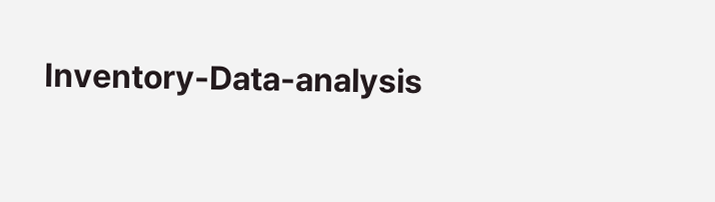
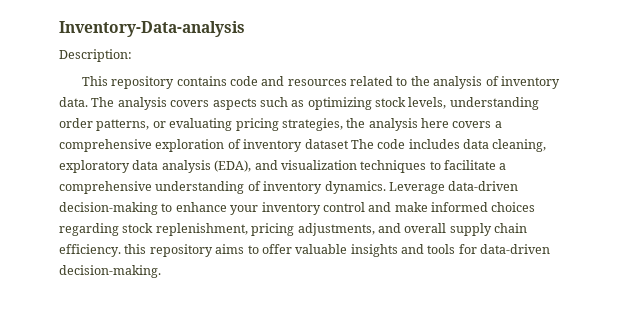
(423, 81) none -> [59,49,132,62] [81,76,560,89] [59,97,539,110] [59,118,502,131] [59,139,547,152] [59,160,507,173] [59,181,519,194] [59,202,536,215] [59,223,527,236] [59,244,551,257] [59,265,161,278] // Description: // This repository contains code and resources related to the analysis of inventory data. The analysis covers aspects such as optimizing stock levels, understanding order patterns, or evaluating pricing strategies, the analysis here covers a comprehensive exploration of inventory dataset The code includes data cleaning, exploratory data analysis (EDA), and visualization techniques to facilitate a comprehensive understanding of inventory dynamics. Leverage data-driven decision-making to enhance your inventory control and make informed choices regarding stock replenishment, pricing adjustments, and overall supply chain efficiency. this repository aims to offer valuable insights and tools for data-driven decision-making.

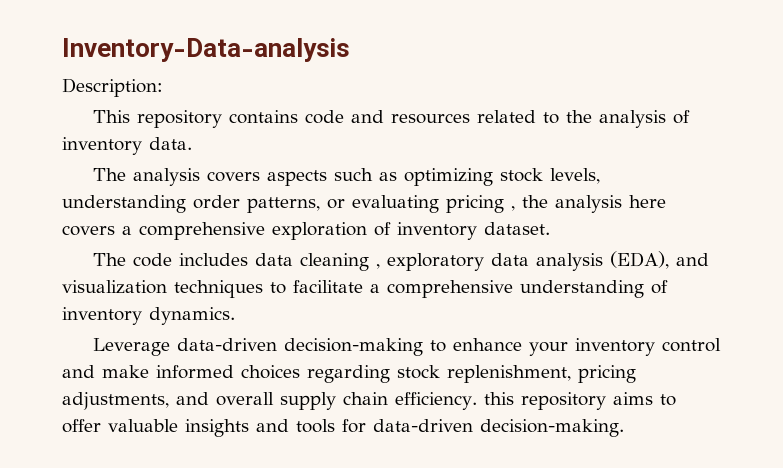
(88, 102) none -> (192, 143) //
[281,118,343,131] strategies, -> [511,206,515,211] ,
[304,139,349,149] dataset -> [484,222,550,235] dataset. //
[492,139,547,152] cleaning, -> [299,253,380,271] cleaning ,
(386, 187) none -> (235, 316) //

